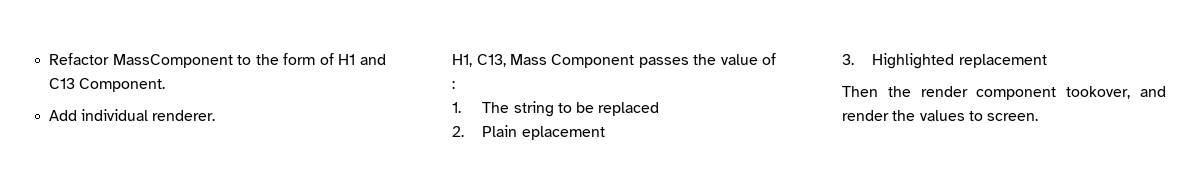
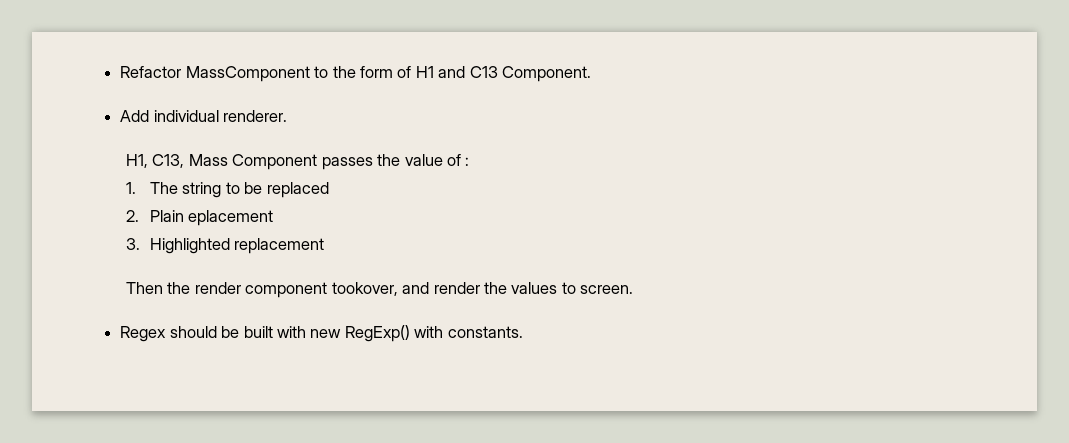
(1038, 117) none -> [120,325,523,342] // Regex should be built with new RegExp() with constants.

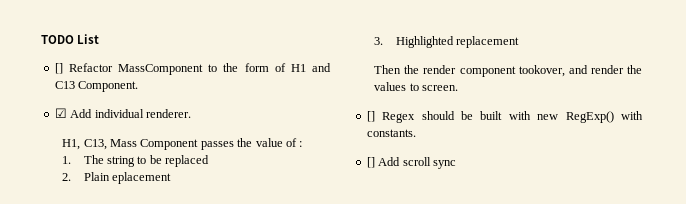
(120, 72) none -> [41,34,100,44] [54,63,63,74] TODO List // []
(592, 74) none -> [54,108,67,118] ☑
(634, 289) none -> [366,111,375,122] []
(523, 332) none -> [366,157,456,169] // [] Add scroll sync

